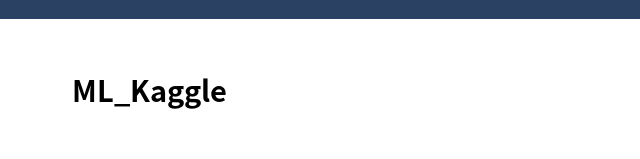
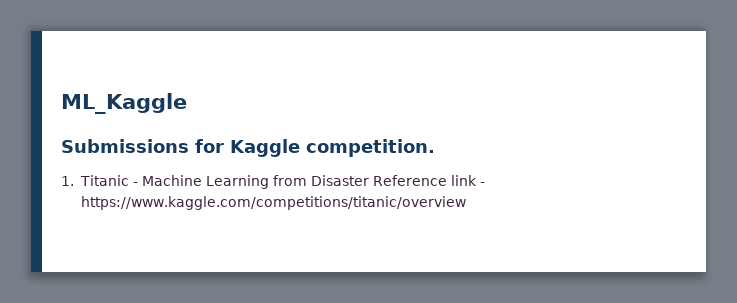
(227, 93) none -> [61,139,435,157] [61,175,485,189] [80,196,466,210] // Submissions for Kaggle competition. // 1. Titanic - Machine Learning from Disaster Reference link - https://www.kaggle.com/competitions/titanic/overview

